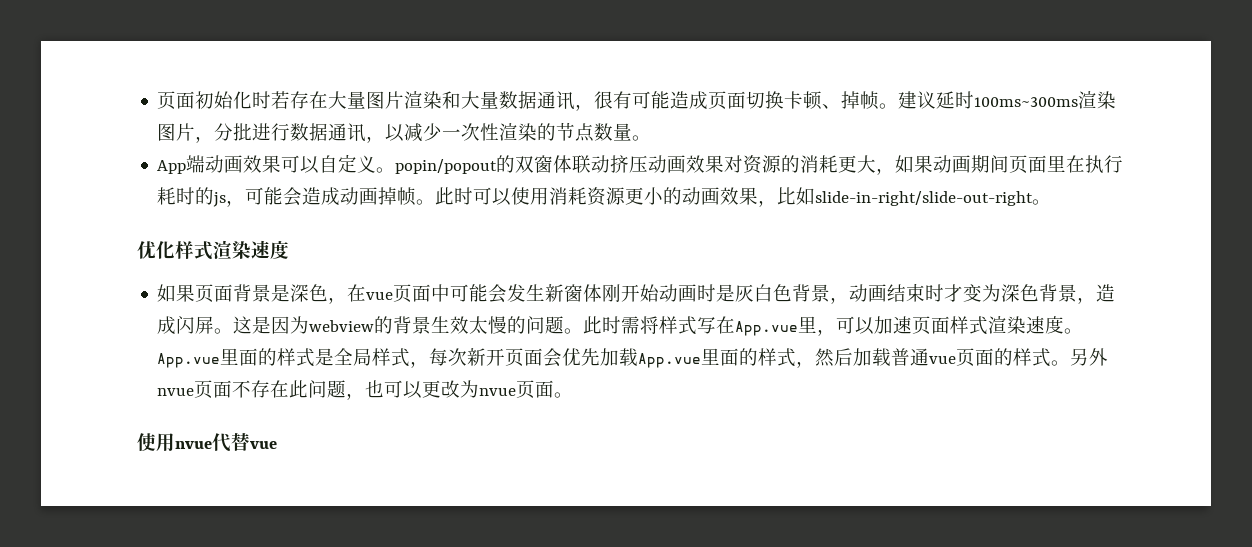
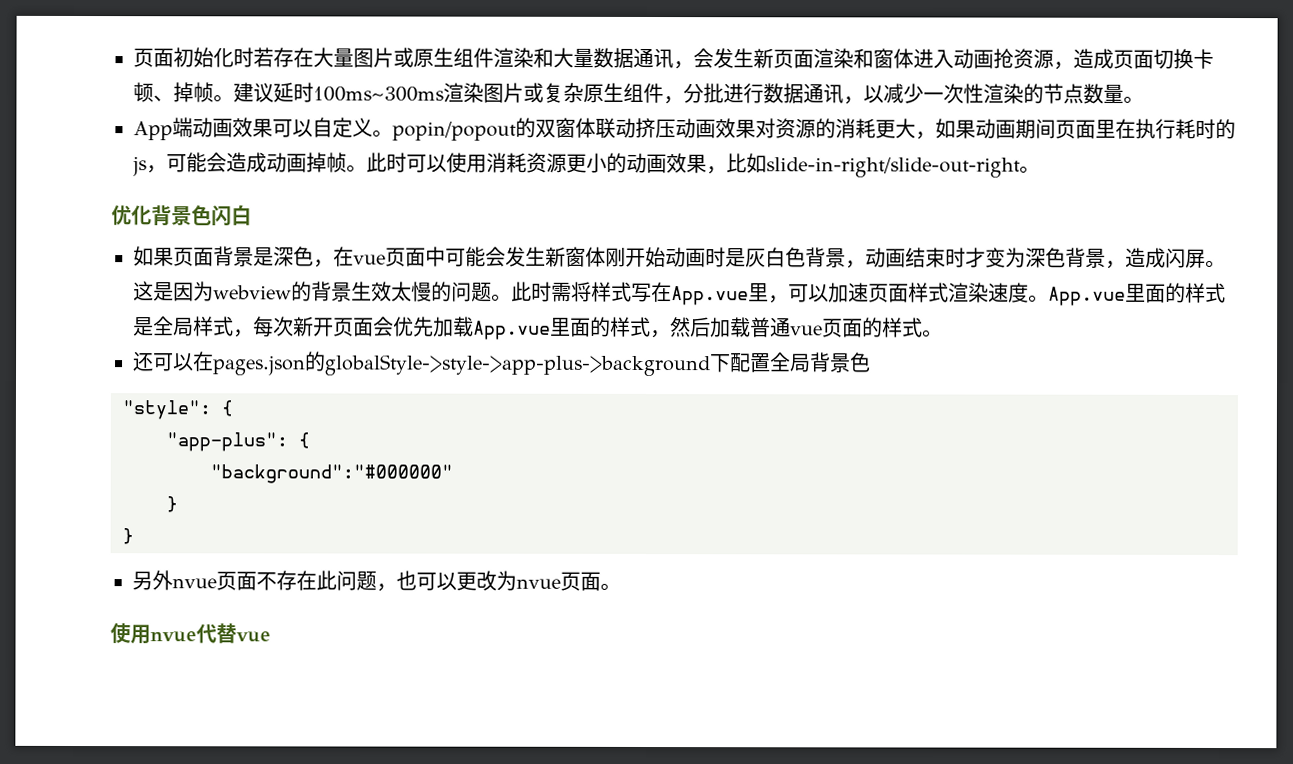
(405, 100) none -> [393,47,494,68] 或原生组件
[594,91,671,109] 很有可能 -> [693,48,1074,70] 会发生新页面渲染和窗体进入动画抢资源，
(196, 132) none -> [523,82,664,104] 或复杂原生组件
[175,240,289,260] 样式渲染速度 -> [151,205,252,227] 背景色闪白
(1071, 363) none -> [133,351,871,377] [122,400,233,420] [166,432,310,452] [210,464,453,484] [166,496,178,513] [122,528,134,545] // 还可以在pages.json的globalStyle->style->app-plus->background下配置全局背景色 // "style": { // "app-plus": { // "background":"#000000" // } // } //

